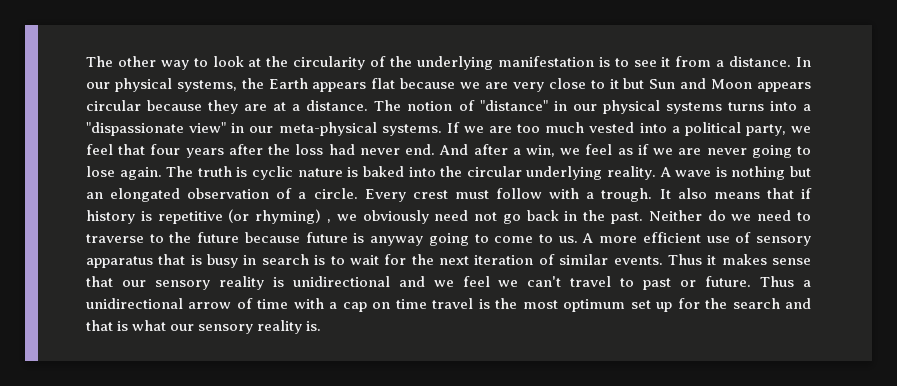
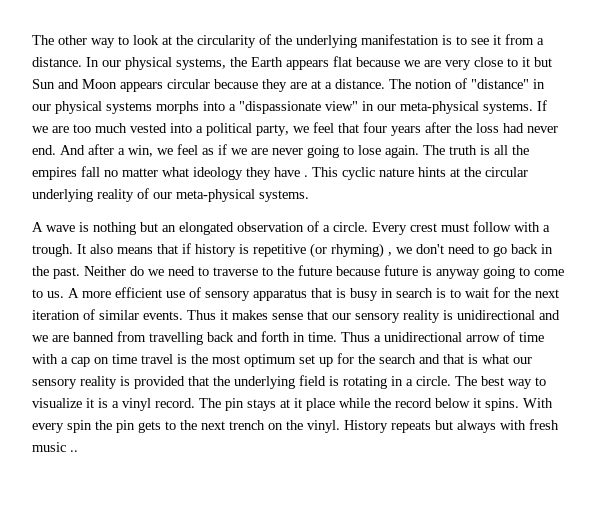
[727,102,764,111] turns -> [156,101,199,114] morphs
[252,166,656,180] cyclic nature is baked into the circular underlying reality. -> [494,145,529,155] [32,166,528,180] [32,188,309,202] all the empires fall no matter what ideology they have . This cyclic nature hints at the circular underlying reality of our meta-physical systems. //
[362,210,498,224] obviously need not -> [416,244,489,254] don't need to
[462,276,752,290] feel we can't travel to past or future. -> [52,331,337,345] are banned from travelling back and forth in time.
[306,321,322,331] is. -> [120,375,546,389] [32,398,553,411] [32,419,559,433] [32,442,78,452] is provided that the underlying field is rotating in a circle. The best way to visualize it is a vinyl record. The pin stays at it place while the record below it spins. With every spin the pin gets to the next trench on the vinyl. History repeats but always with fresh music ..

